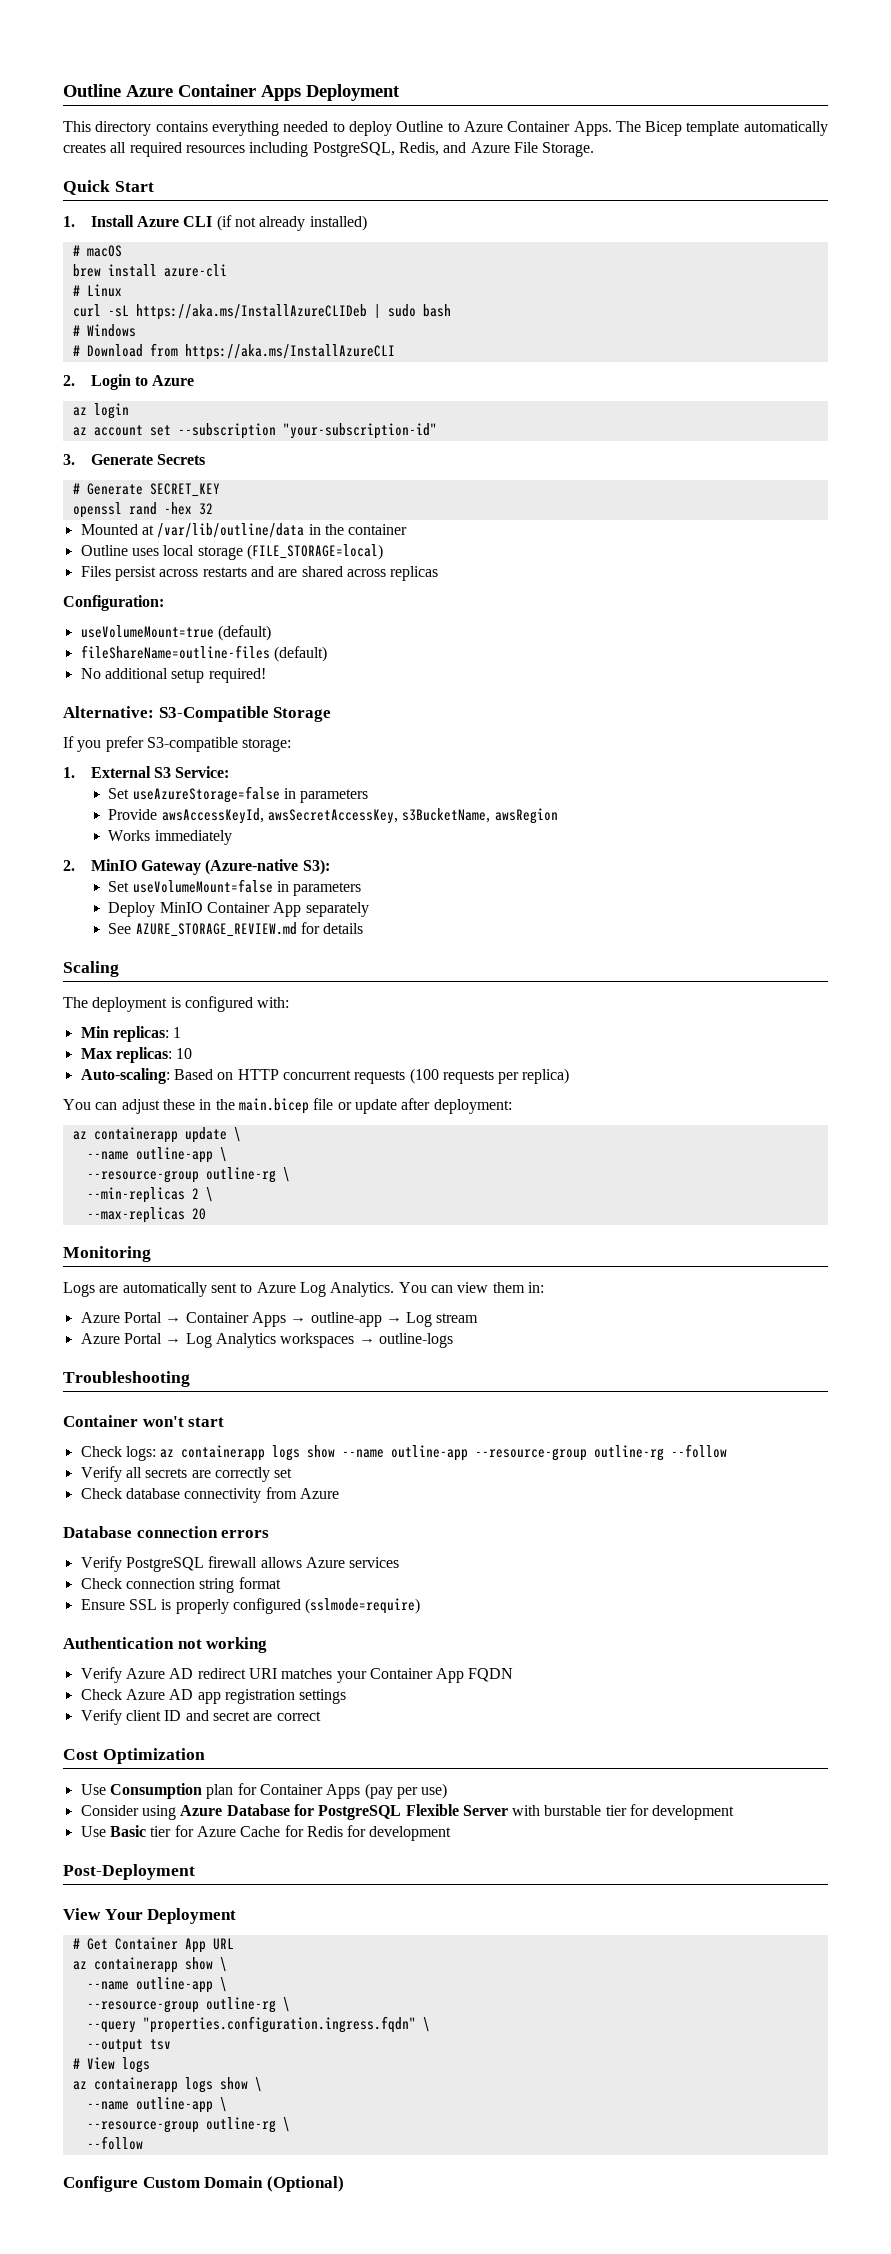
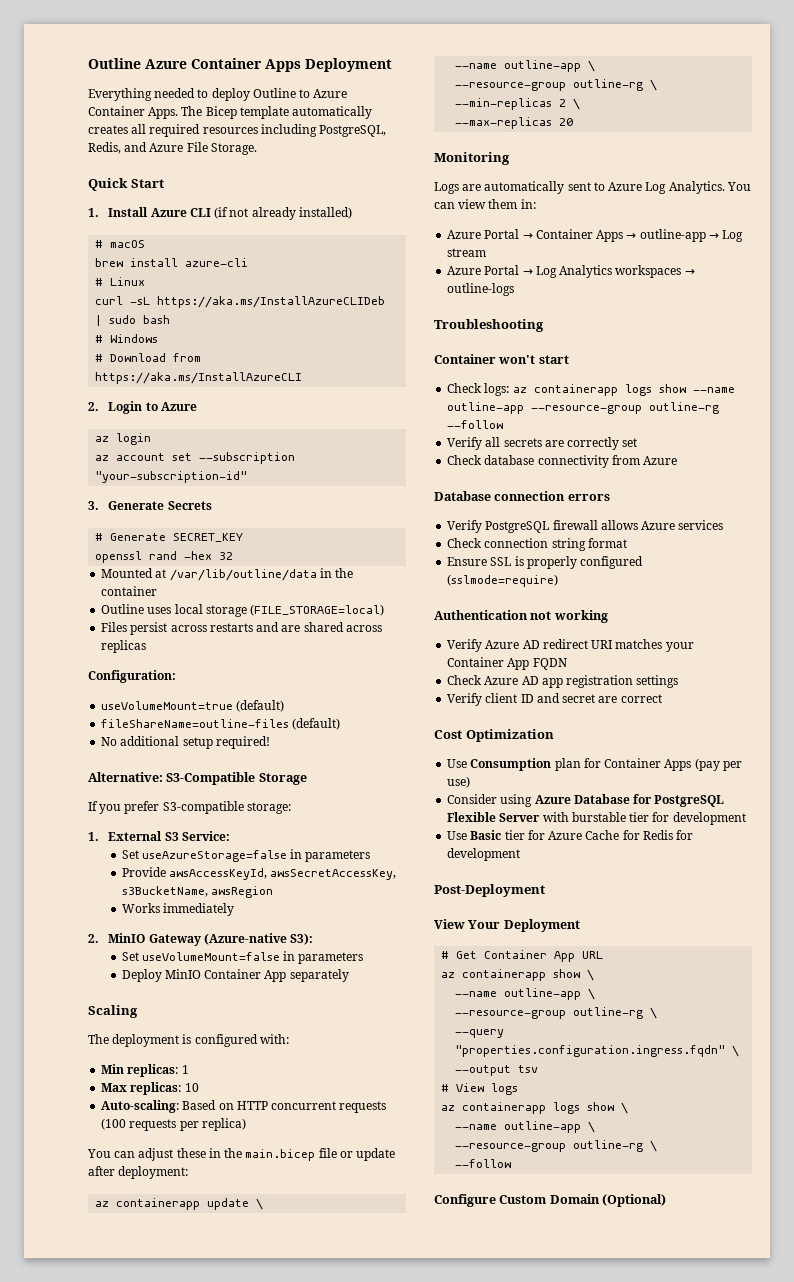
[63,121,279,136] This directory contains everything -> [88,88,152,101] Everything
[108,922,364,937] // See AZURE_STORAGE_REVIEW.md for details -> (349, 975) none

